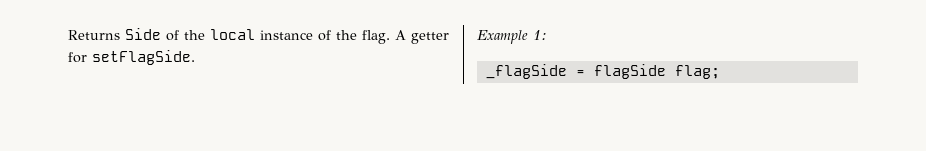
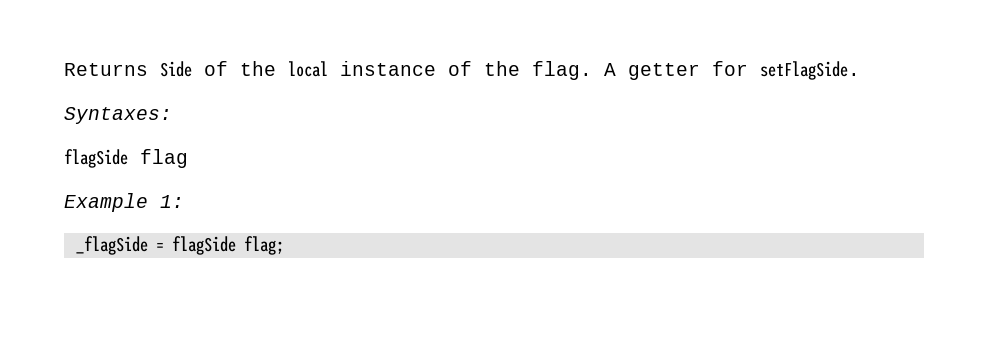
(195, 57) none -> [64,107,172,124] [64,149,188,168] // Syntaxes: // flagSide flag

